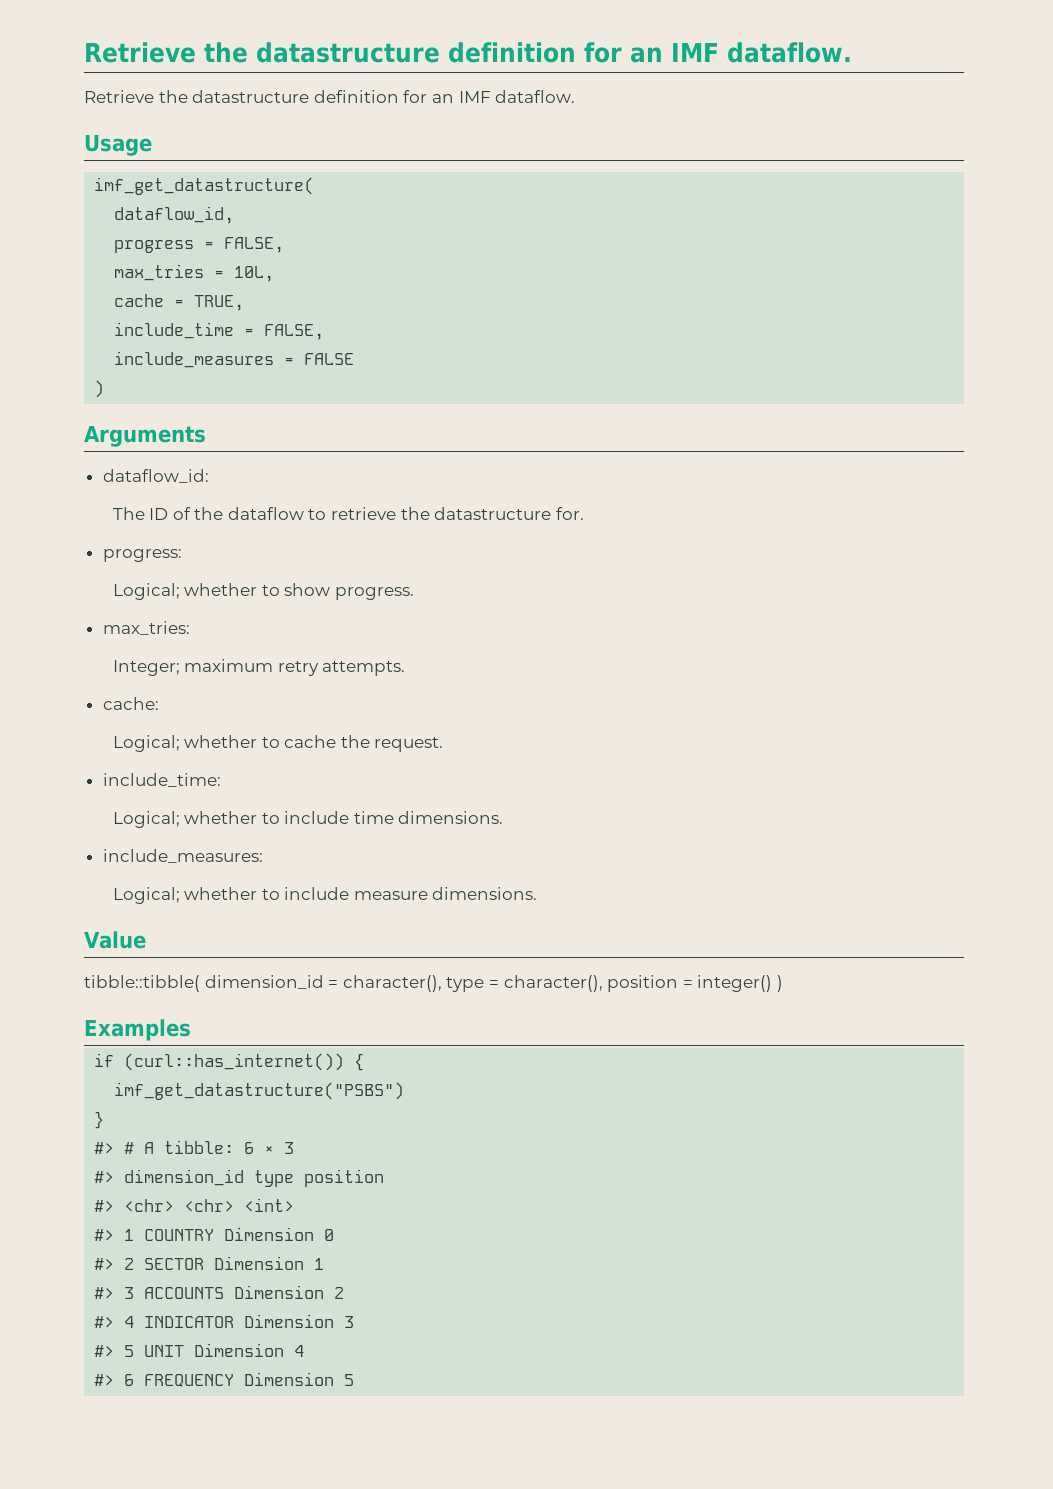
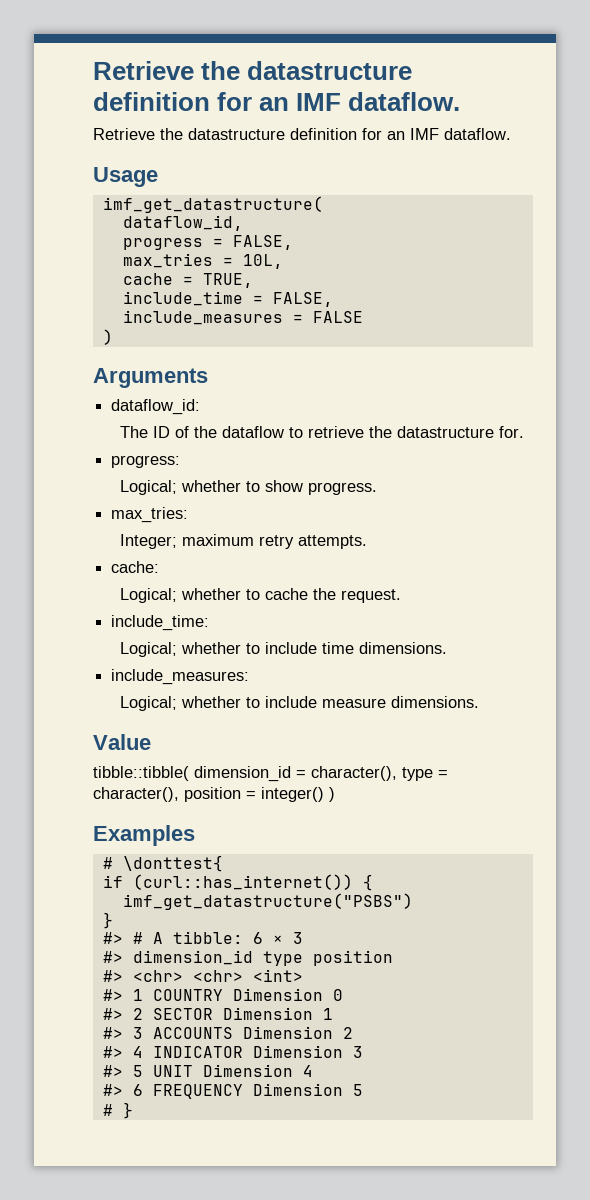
(191, 1030) none -> [102,855,223,872] // # \donttest{
(355, 1380) none -> [102,1102,133,1119] // # }

